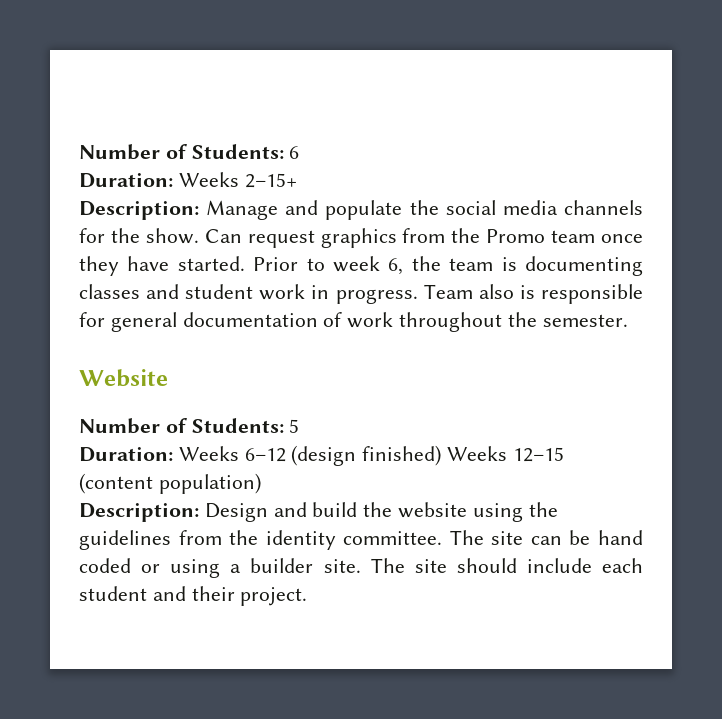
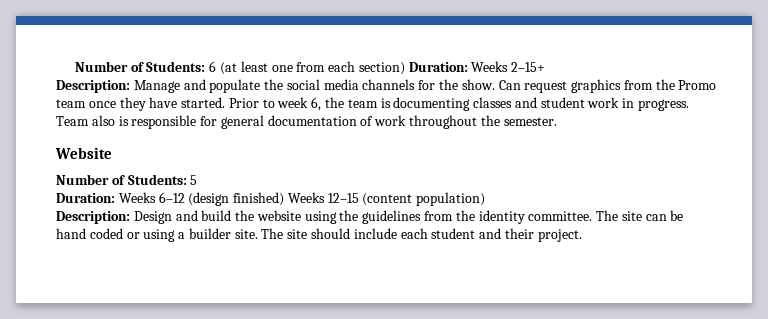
(300, 152) // -> [219,61,405,75] (at least one from each section)

